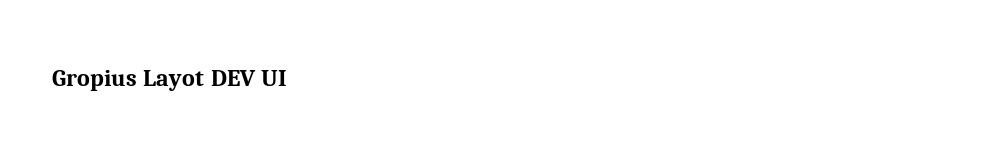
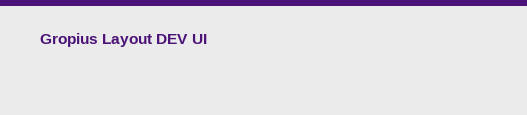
[143,70,205,91] Layot -> [102,34,153,47] Layout

